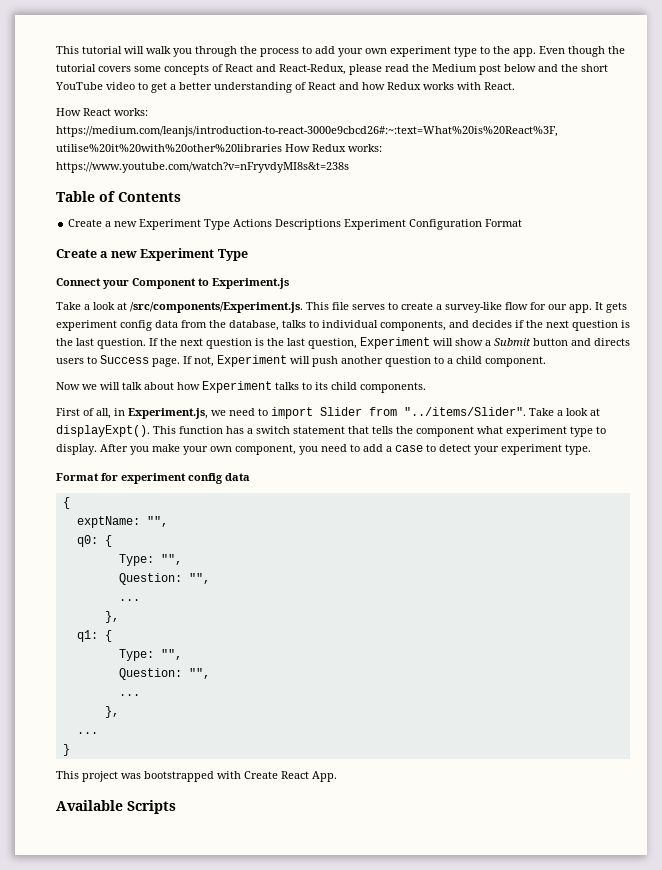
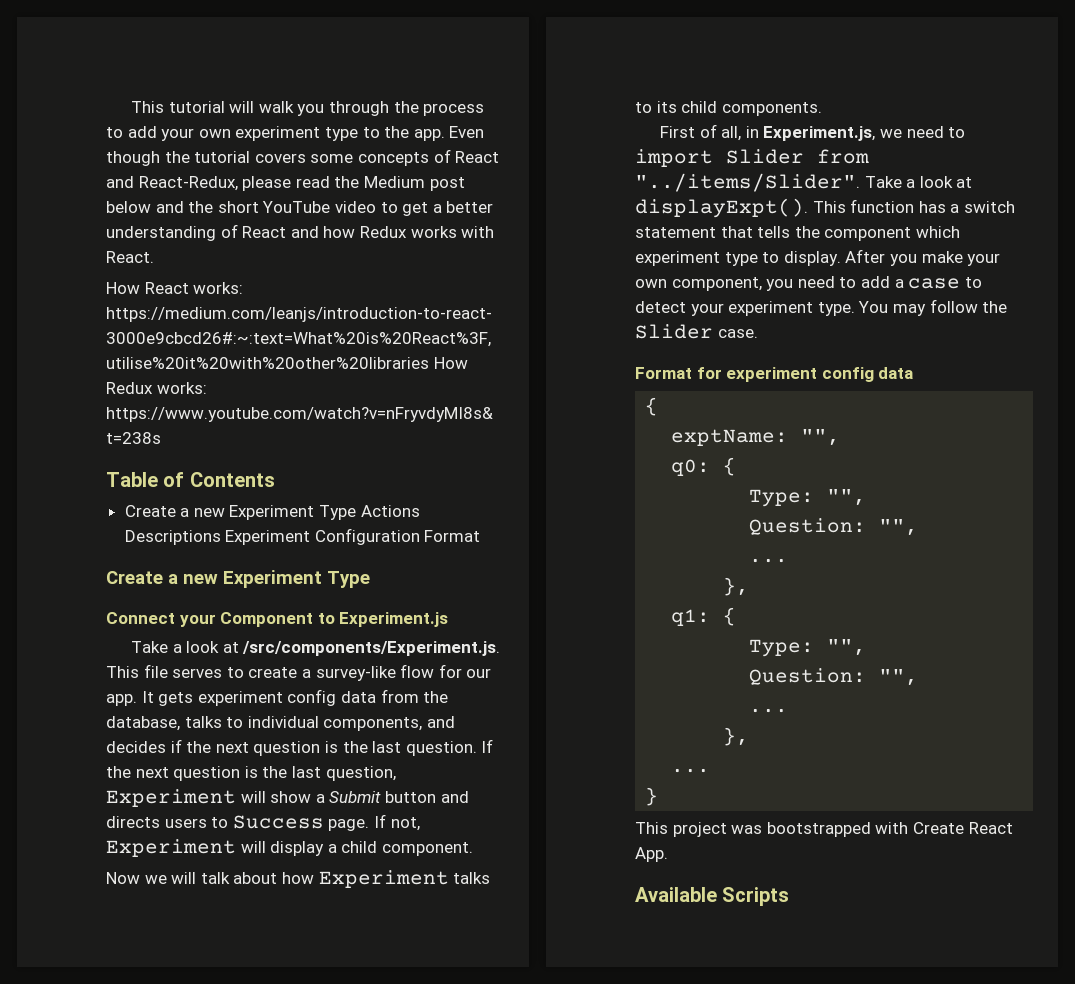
[312,356,444,367] push another question to -> [270,841,325,856] display
[477,426,503,434] what -> [915,226,960,238] which
(591, 449) none -> [858,299,1008,316] [635,324,758,339] You may follow the Slider case.

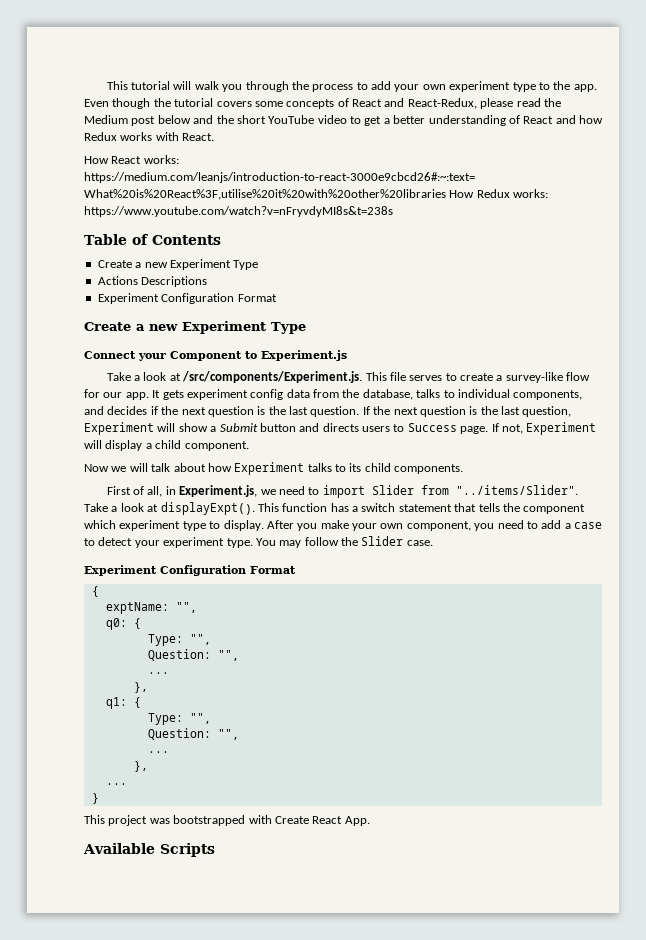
(357, 512) none -> (259, 265) //
(221, 537) none -> (208, 281) //
[635,367,914,382] Format for experiment config data -> [84,565,296,576] Experiment Configuration Format

